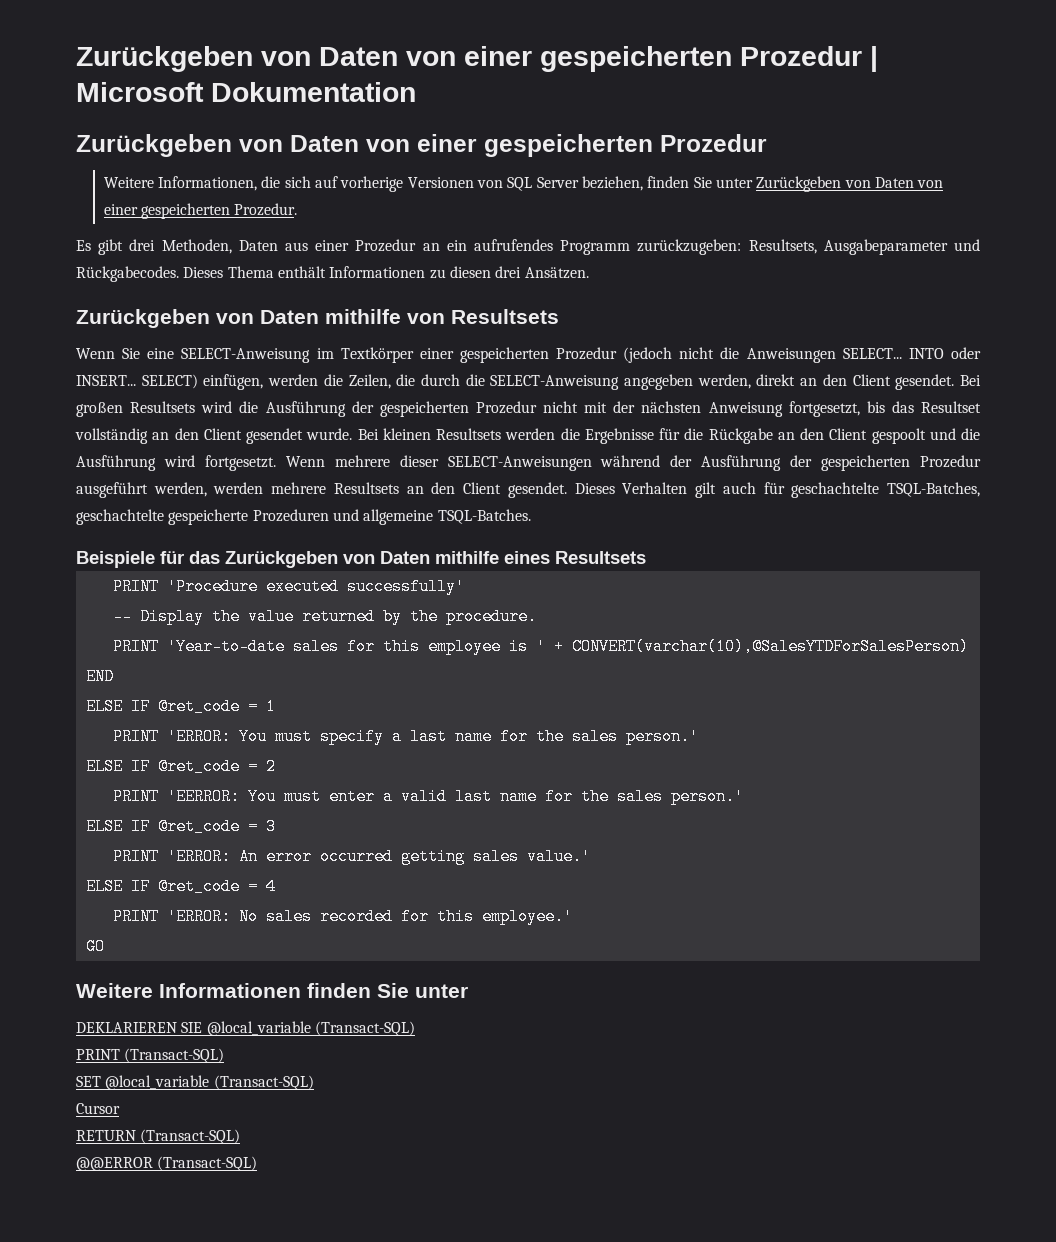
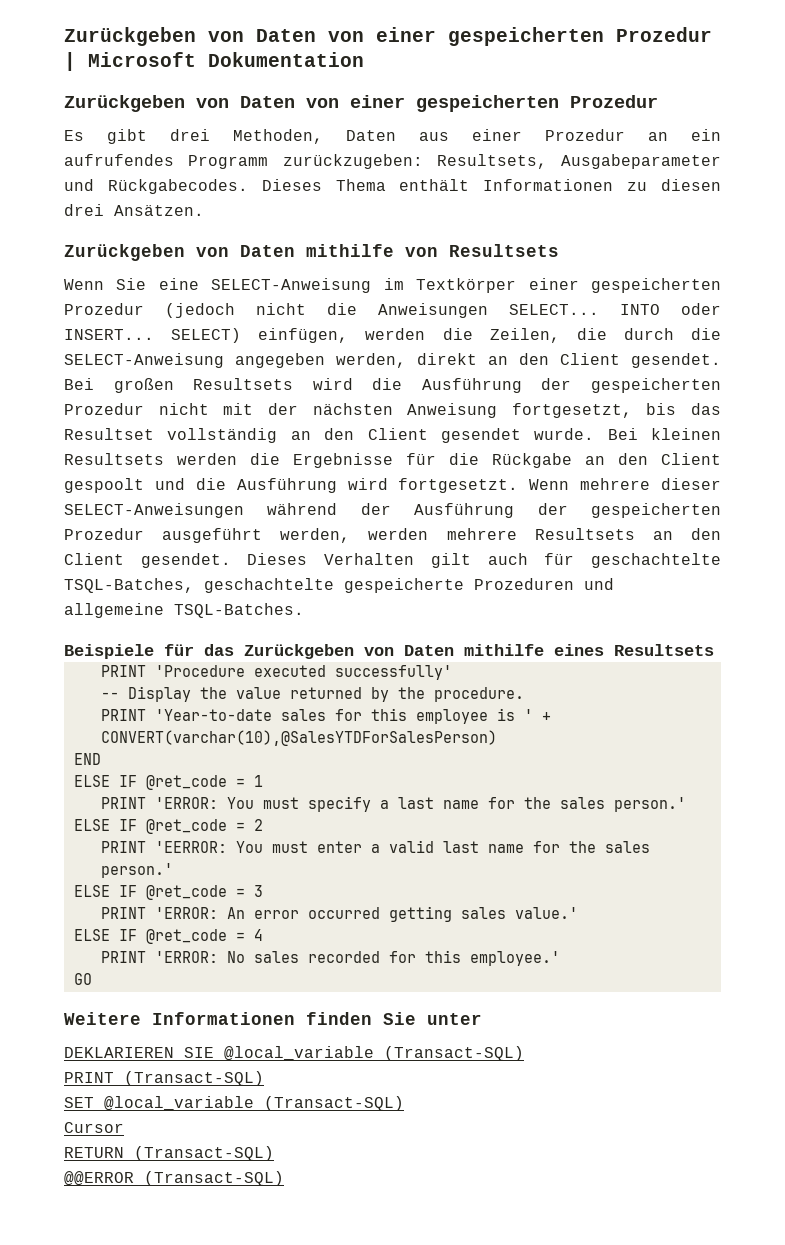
[103,176,944,192] [103,203,298,219] // Weitere Informationen, die sich auf vorherige Versionen von SQL Server beziehen, finden Sie unter Zurückgeben von Daten von einer gespeicherten Prozedur. -> (658, 101) none

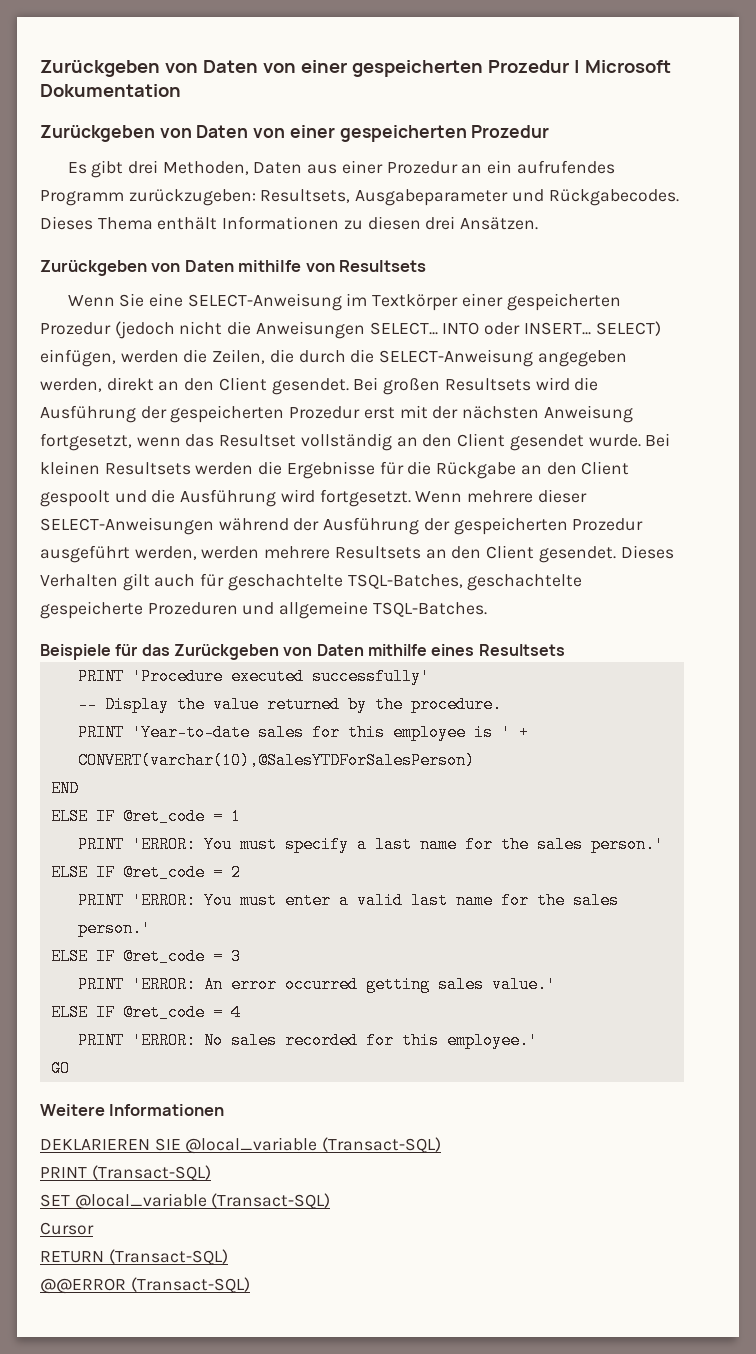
[158,403,209,415] nicht -> [363,407,395,419] erst
[646,403,677,415] bis -> [136,437,181,447] wenn
[154,841,227,853] 'EERROR: -> [131,892,196,909] 'ERROR:
[306,1012,482,1025] finden Sie unter -> (225, 1110) none

